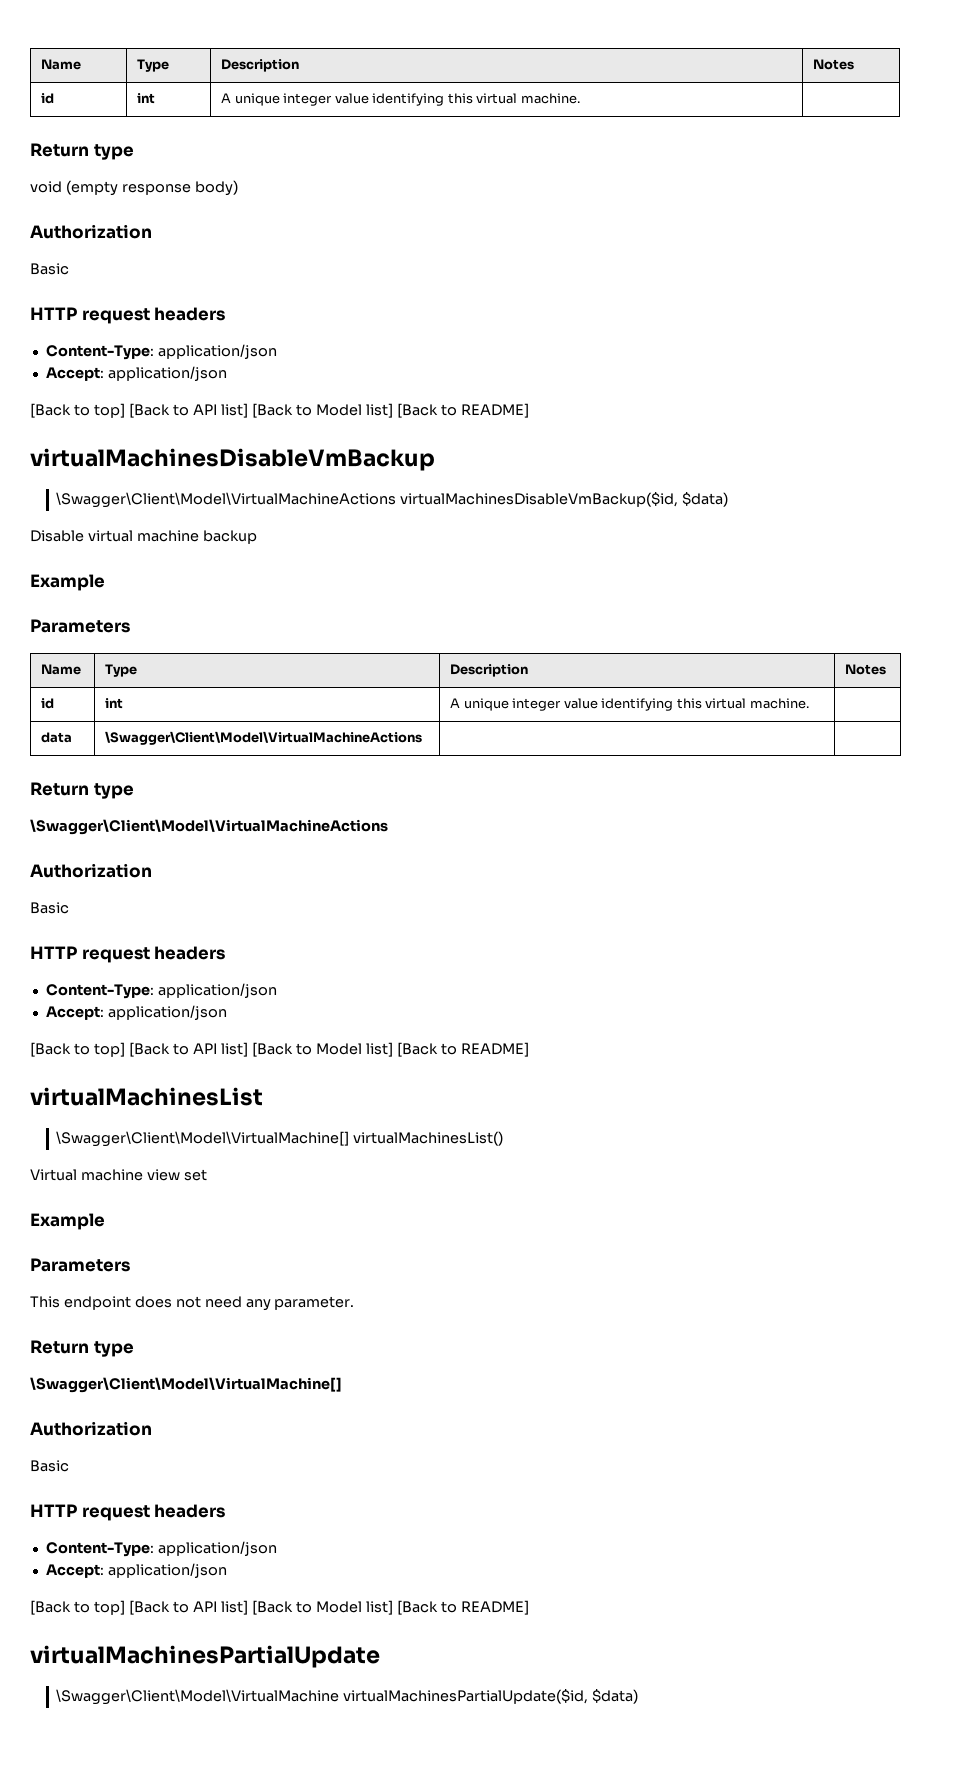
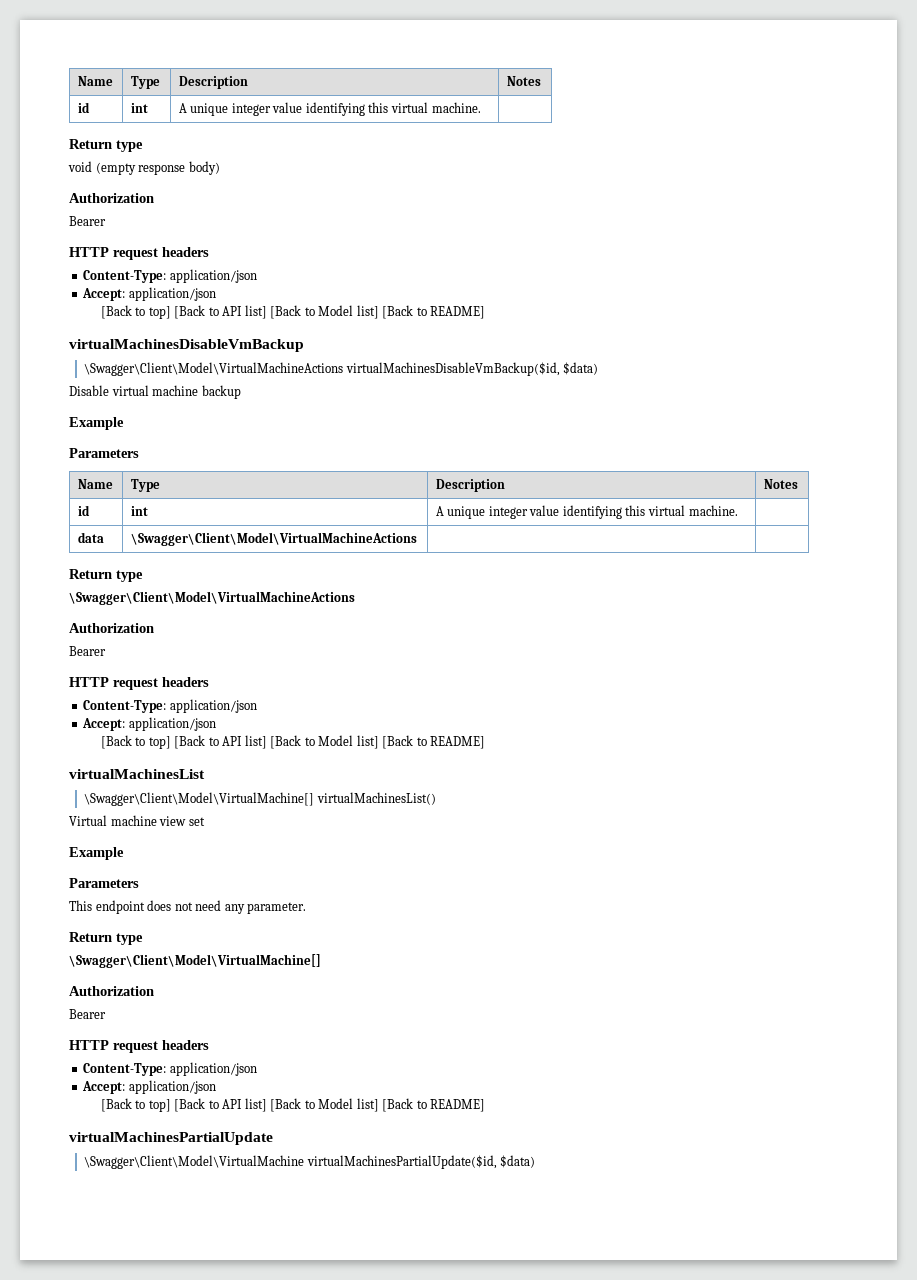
[30,263,69,275] Basic -> [69,216,106,226] Bearer
[30,902,69,914] Basic -> [69,646,106,656] Bearer
[30,1460,69,1472] Basic -> [69,1009,106,1019] Bearer

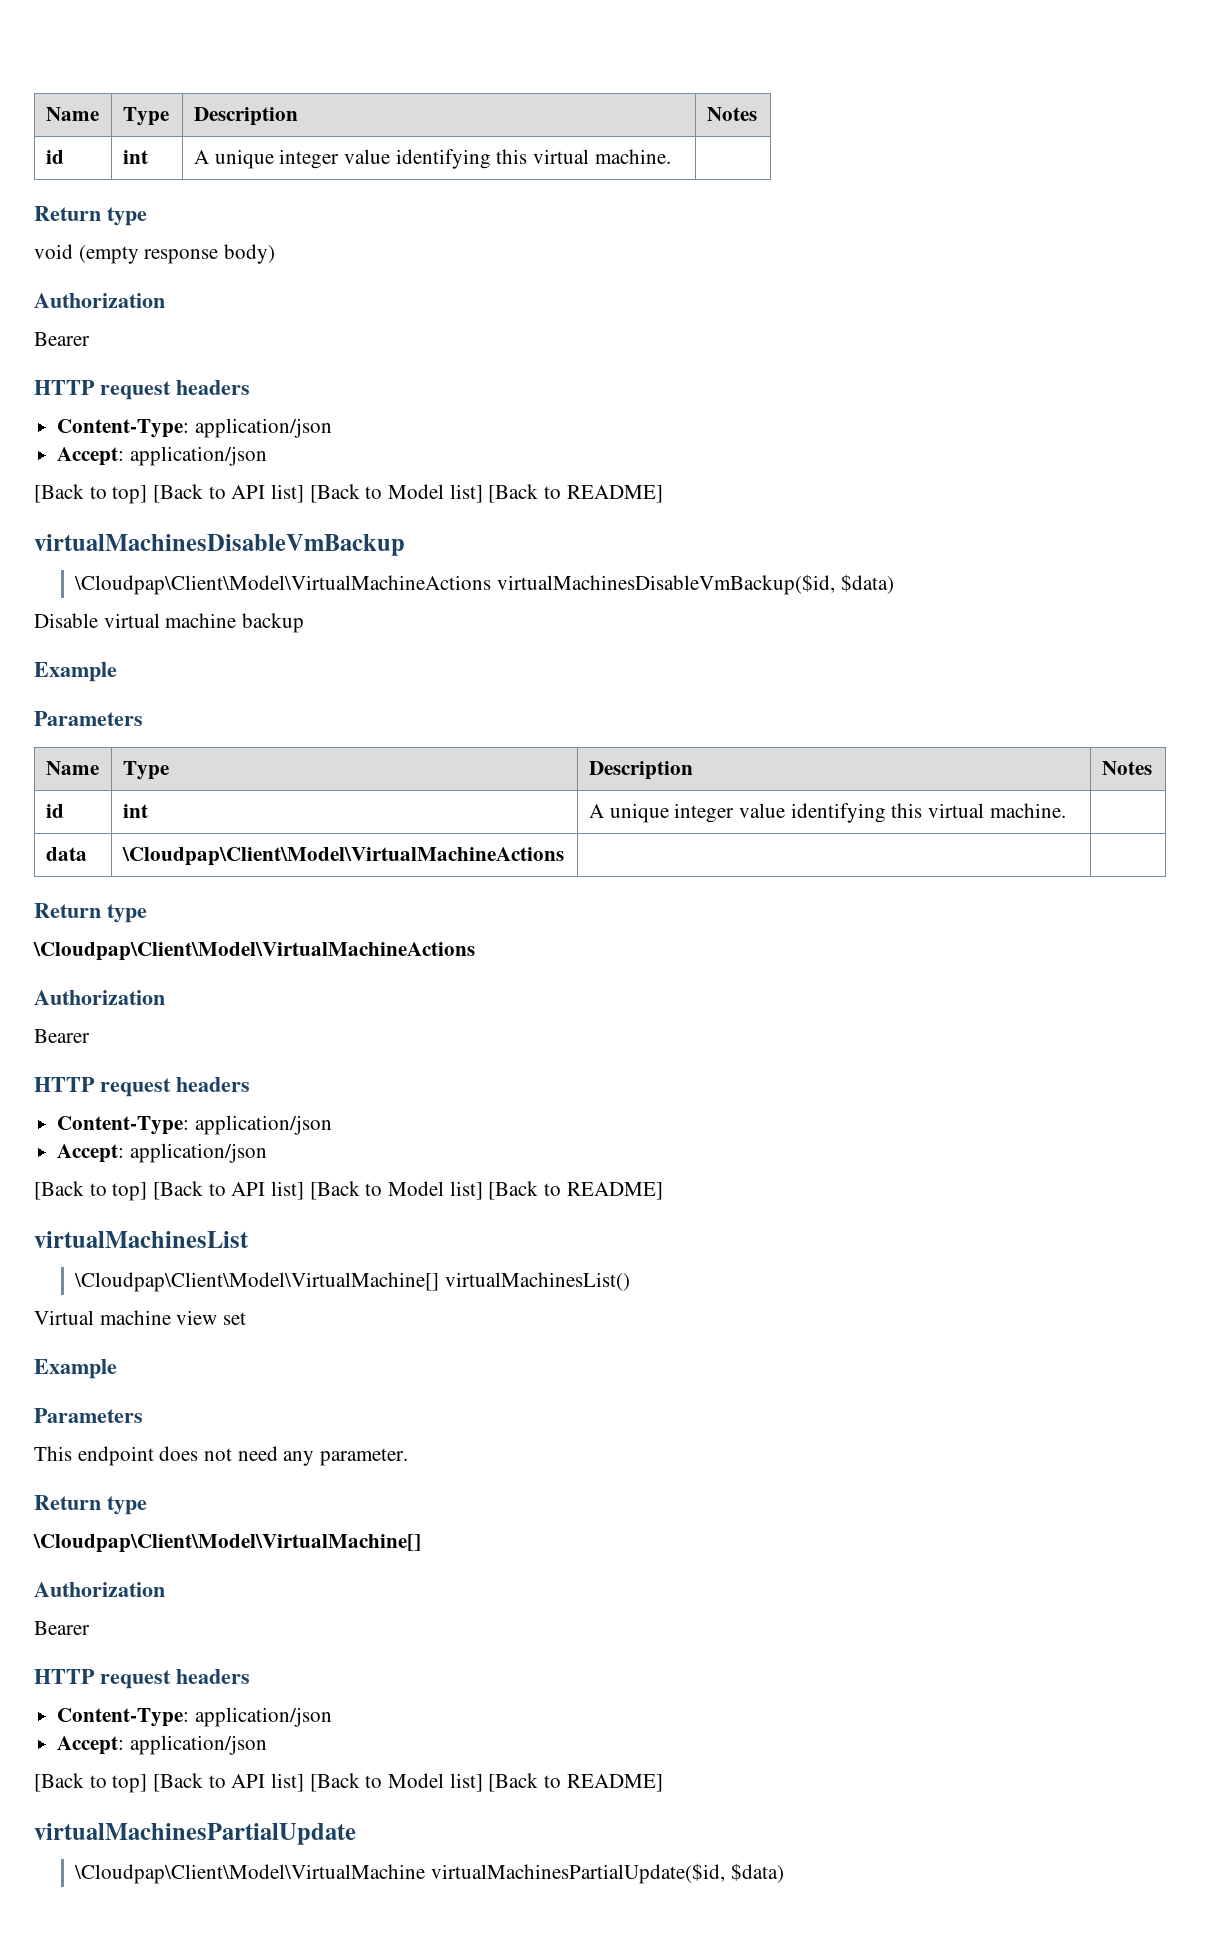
[84,362,344,376] \Swagger\Client\Model\VirtualMachineActions -> [74,575,492,595] \Cloudpap\Client\Model\VirtualMachineActions
[130,532,417,546] [69,569,143,582] [69,591,355,605] \Swagger\Client\Model\VirtualMachineActions | | // Return type // \Swagger\Client\Model\VirtualMachineActions -> [121,847,564,866] [34,903,147,923] [33,942,475,961] \Cloudpap\Client\Model\VirtualMachineActions | | // Return type // \Cloudpap\Client\Model\VirtualMachineActions
[84,792,315,806] \Swagger\Client\Model\VirtualMachine[] -> [74,1272,440,1292] \Cloudpap\Client\Model\VirtualMachine[]
[69,954,321,968] \Swagger\Client\Model\VirtualMachine[] -> [33,1534,421,1553] \Cloudpap\Client\Model\VirtualMachine[]
[84,1155,305,1169] \Swagger\Client\Model\VirtualMachine -> [74,1864,426,1884] \Cloudpap\Client\Model\VirtualMachine

